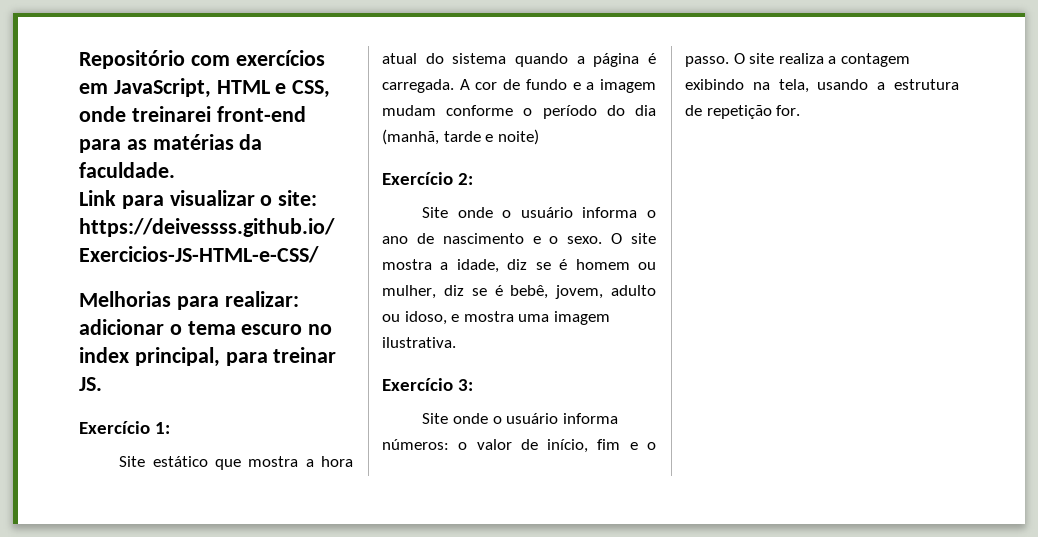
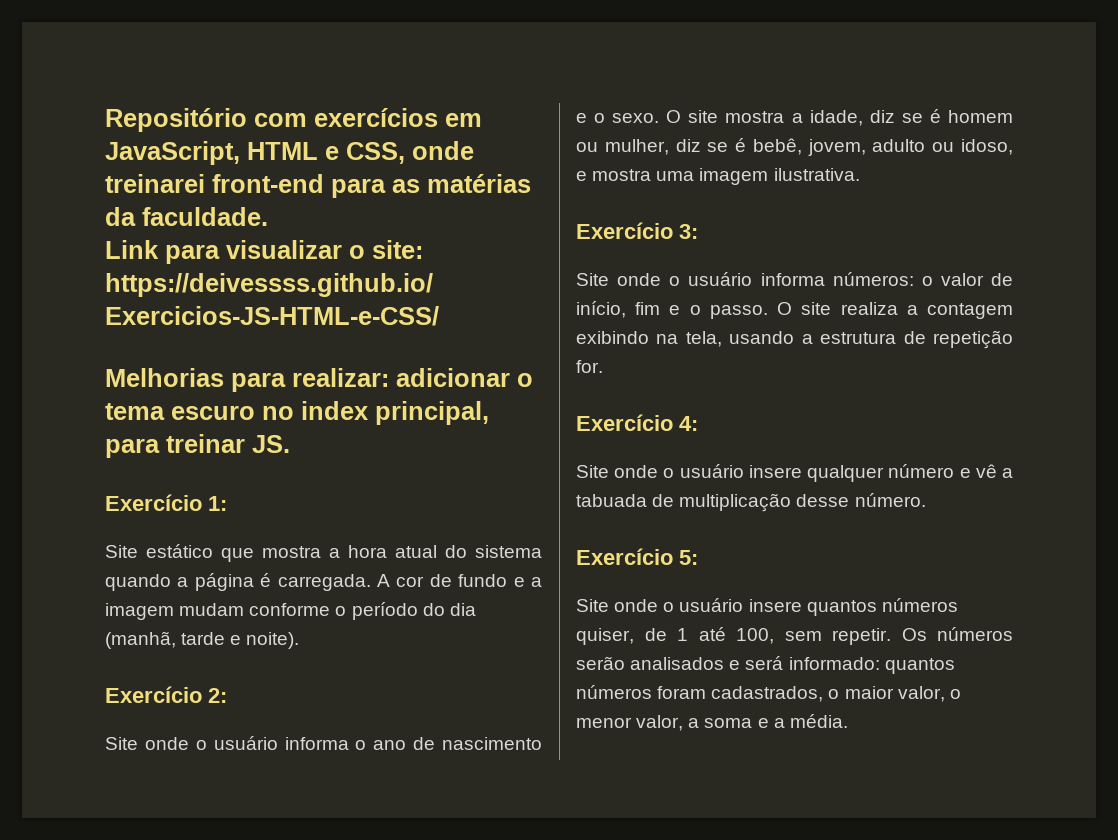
[497,129,539,145] noite) -> [246,632,300,649] noite).
(801, 110) none -> [576,414,698,431] [576,464,1013,482] [576,493,926,512] [576,548,698,565] [576,598,958,616] [576,627,1013,645] [576,656,955,674] [576,685,961,702] [576,714,848,731] // Exercício 4: // Site onde o usuário insere qualquer número e vê a tabuada de multiplicação desse número. // Exercício 5: // Site onde o usuário insere quantos números quiser, de 1 até 100, sem repetir. Os números serão analisados e será informado: quantos números foram cadastrados, o maior valor, o menor valor, a soma e a média.

